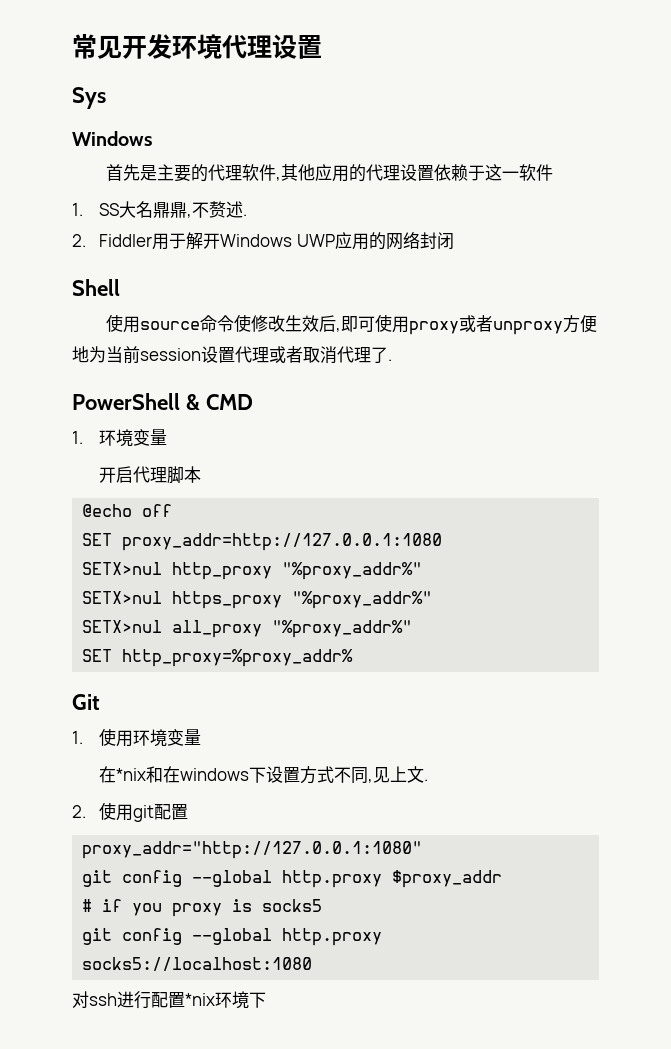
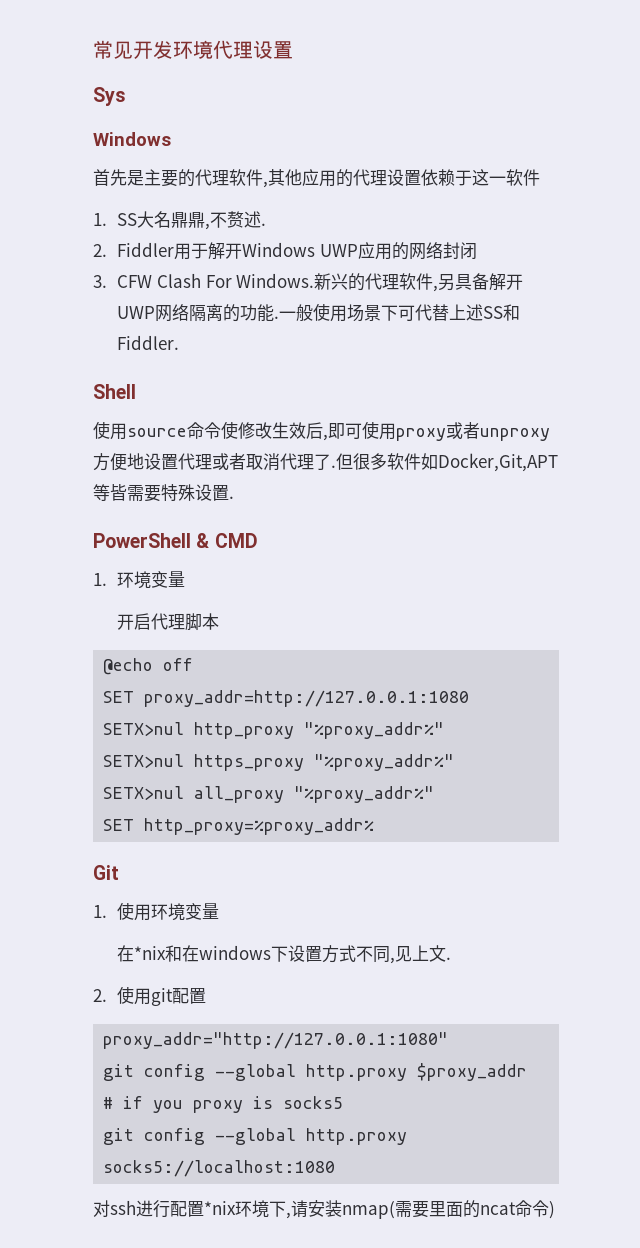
(455, 241) none -> [93,273,524,292] [117,303,521,322] [117,335,180,350] // 3. CFW Clash For Windows.新兴的代理软件,另具备解开UWP网络隔离的功能.一般使用场景下可代替上述SS和Fiddler.
[89,346,201,364] 为当前session -> (144, 461) none
(392, 360) none -> [336,453,558,472] [93,484,234,502] 但很多软件如Docker,Git,APT等皆需要特殊设置.
(266, 1000) none -> [286,1200,555,1219] ,请安装nmap(需要里面的ncat命令)

